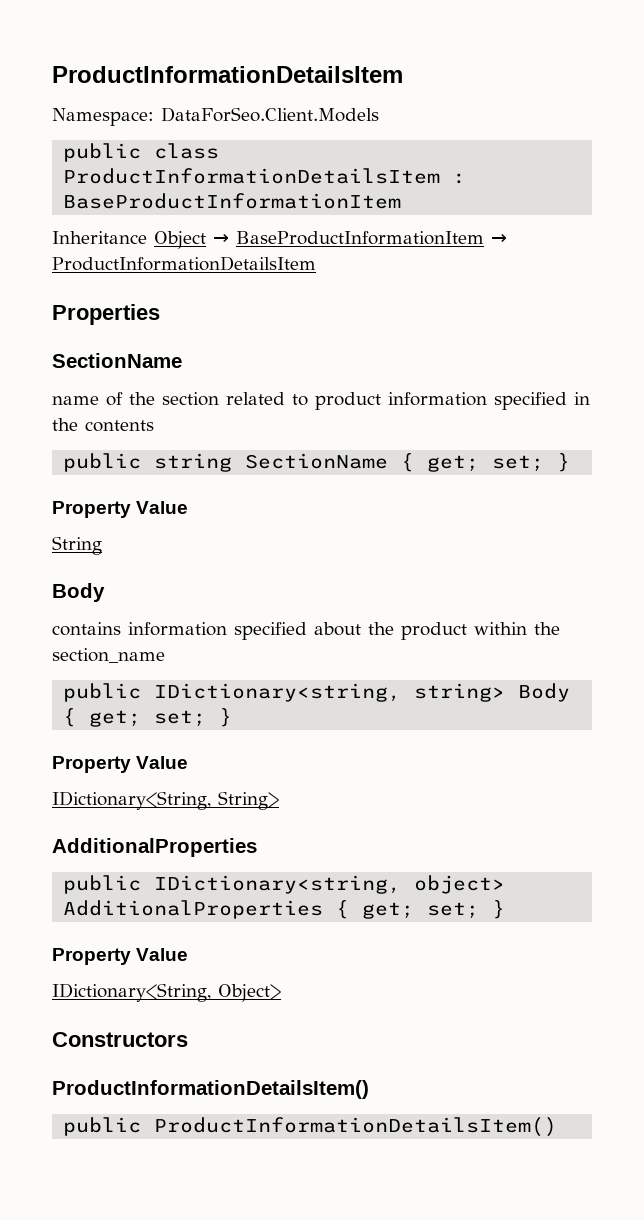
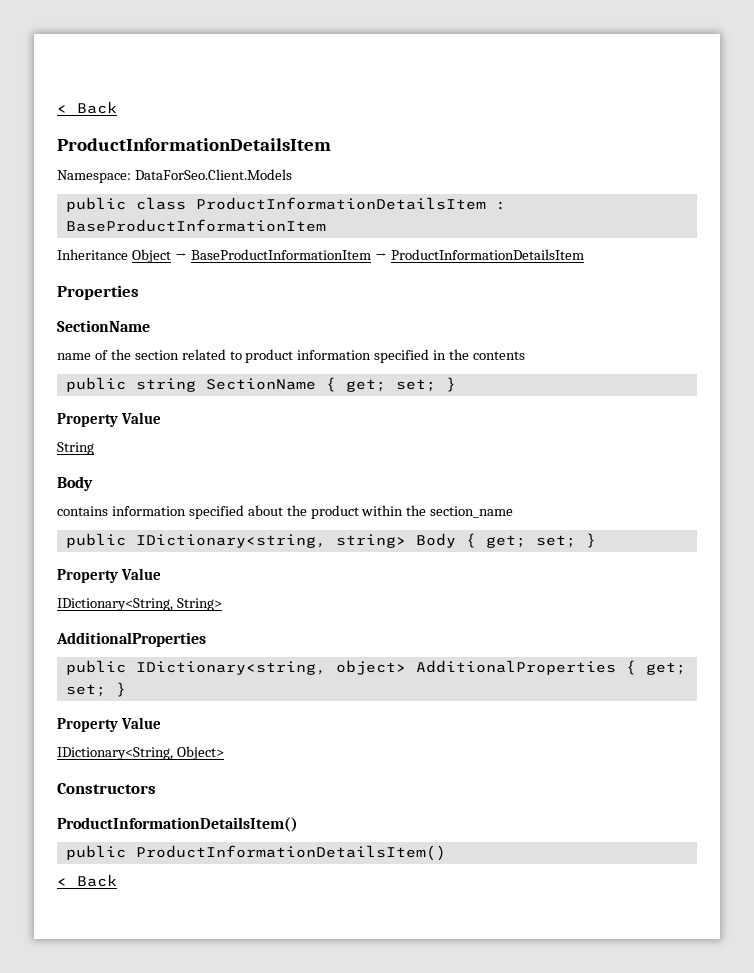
(52, 74) none -> [57,101,117,114] < Back //
(558, 1127) none -> [57,874,117,887] // < Back

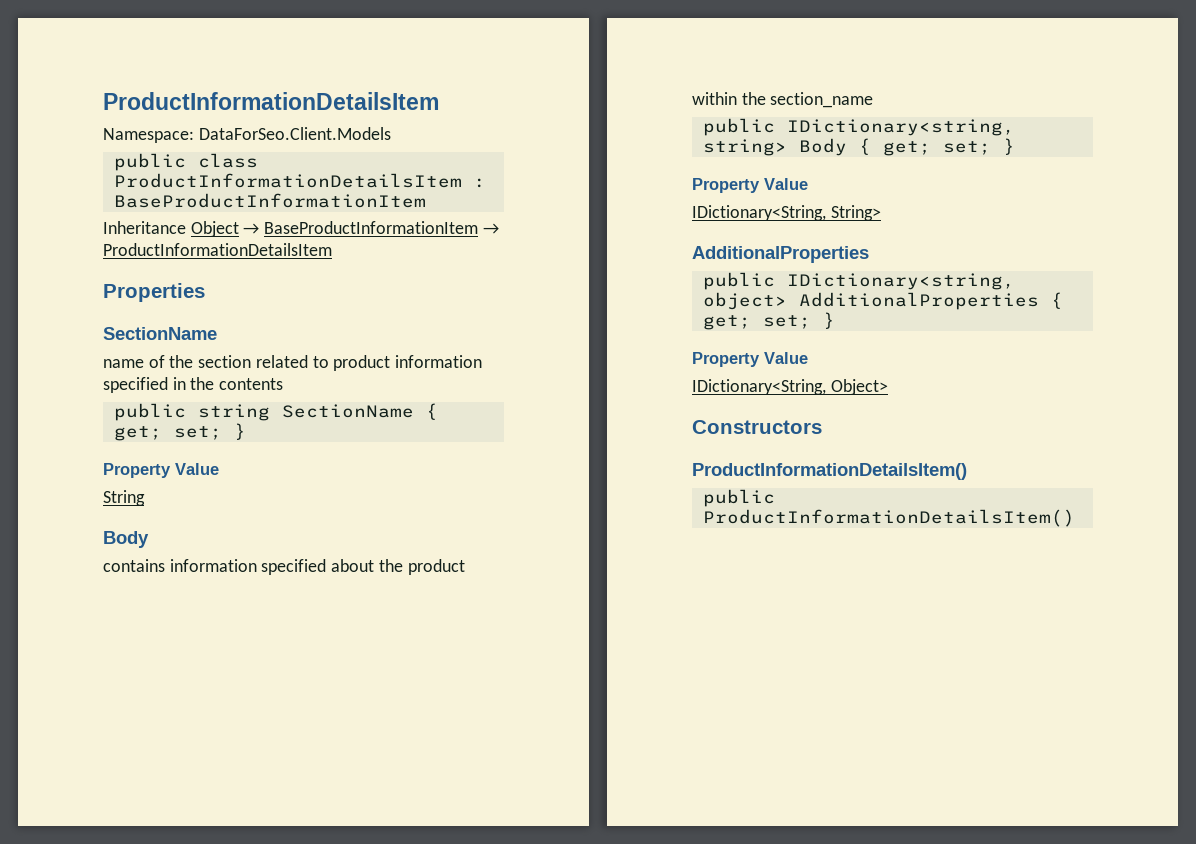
[57,101,117,114] < Back // -> (103, 101) none
[57,874,117,887] // < Back -> (1075, 518) none

